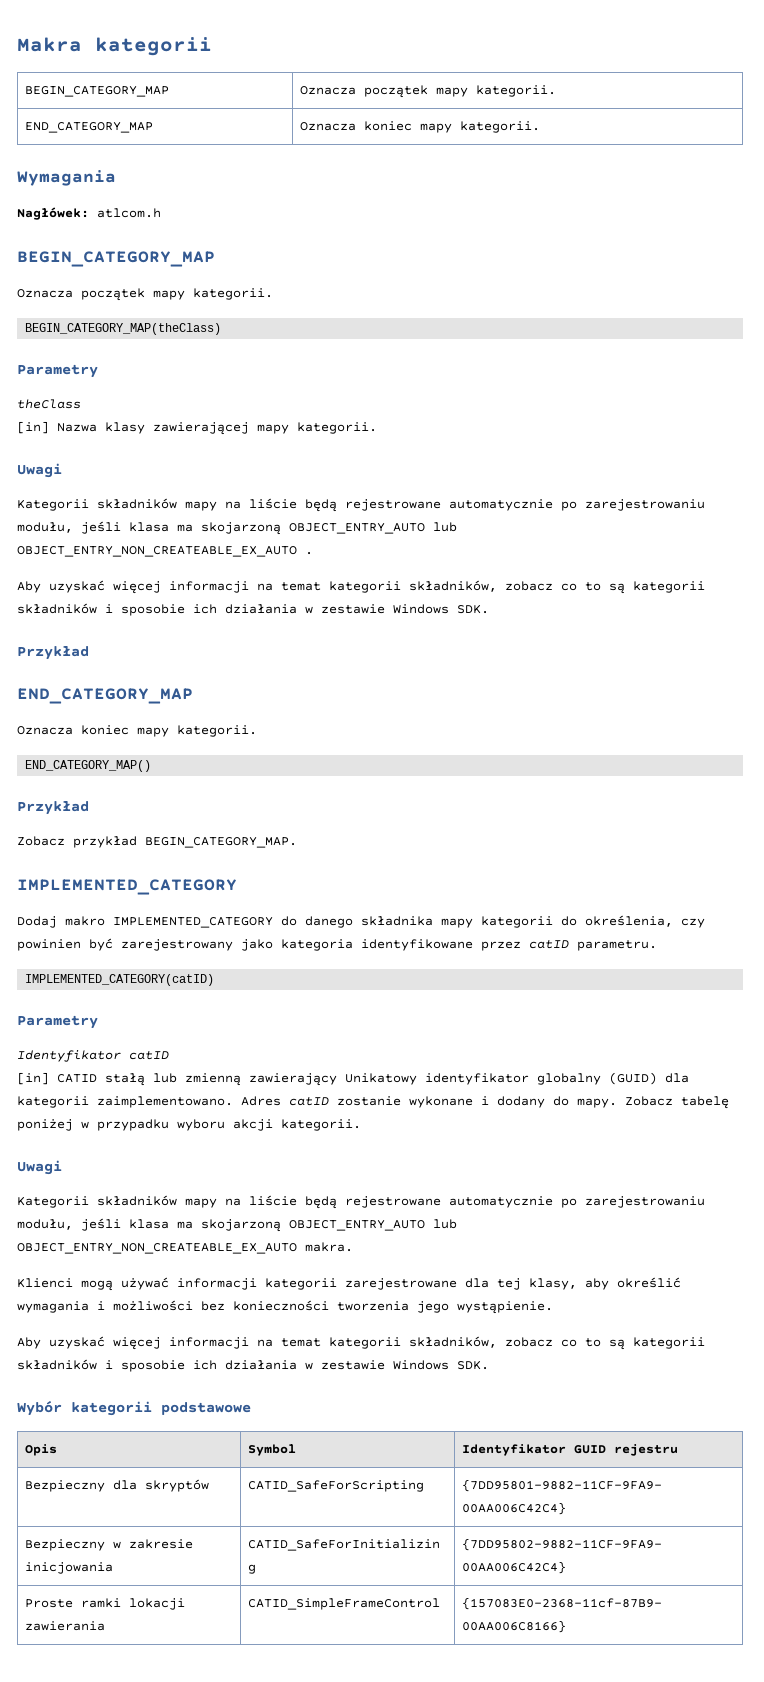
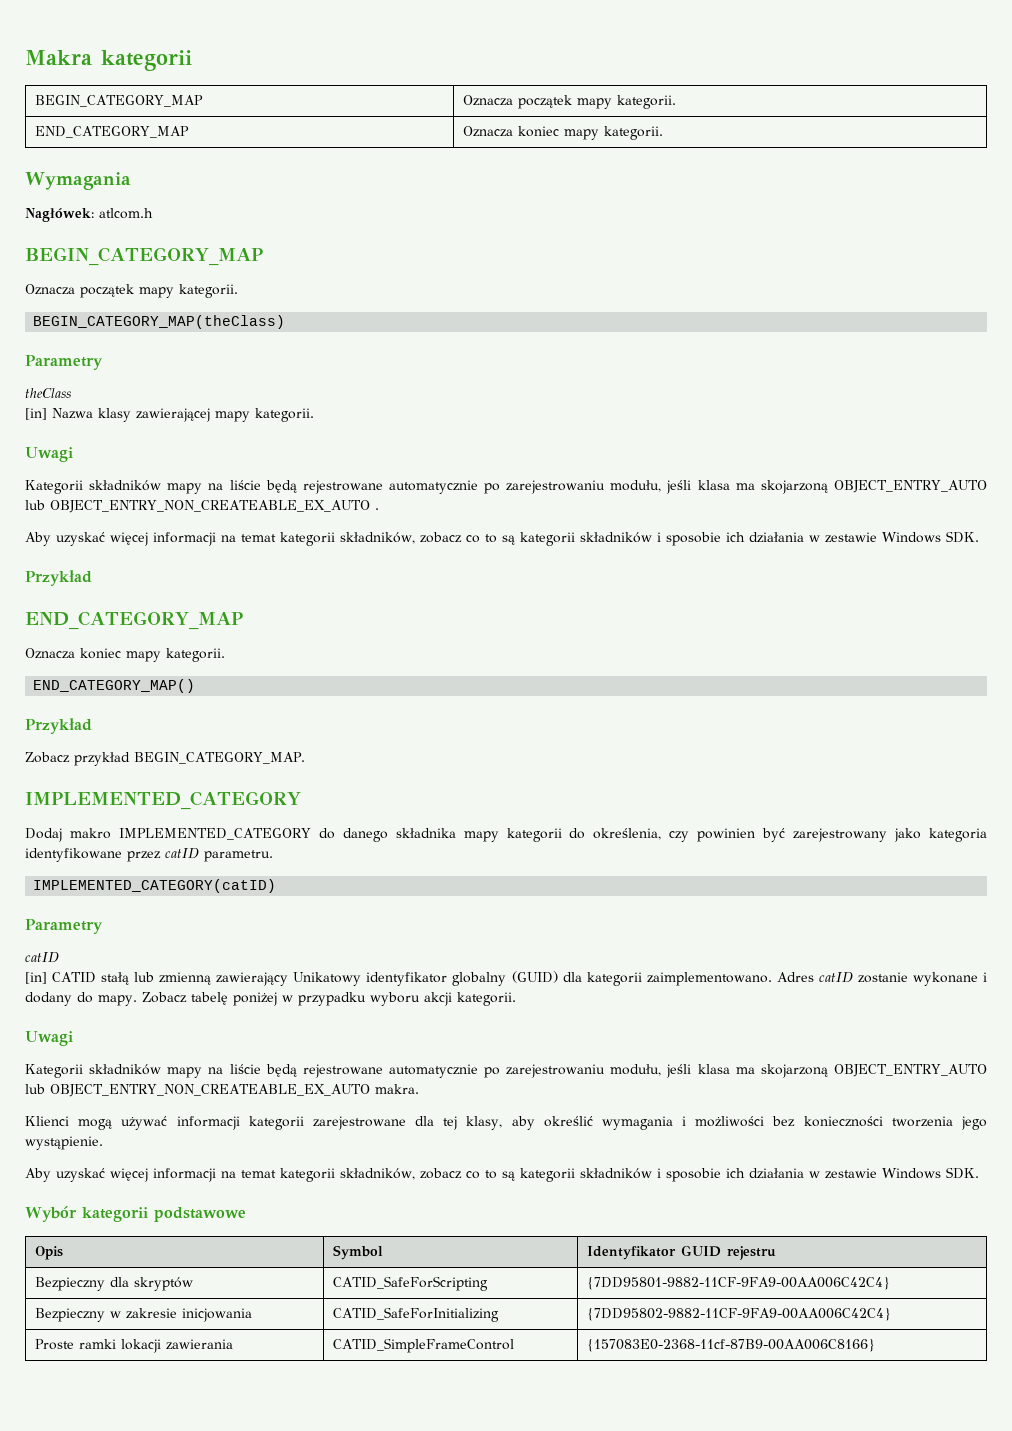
[17,1050,121,1062] Identyfikator -> (103, 926) none

